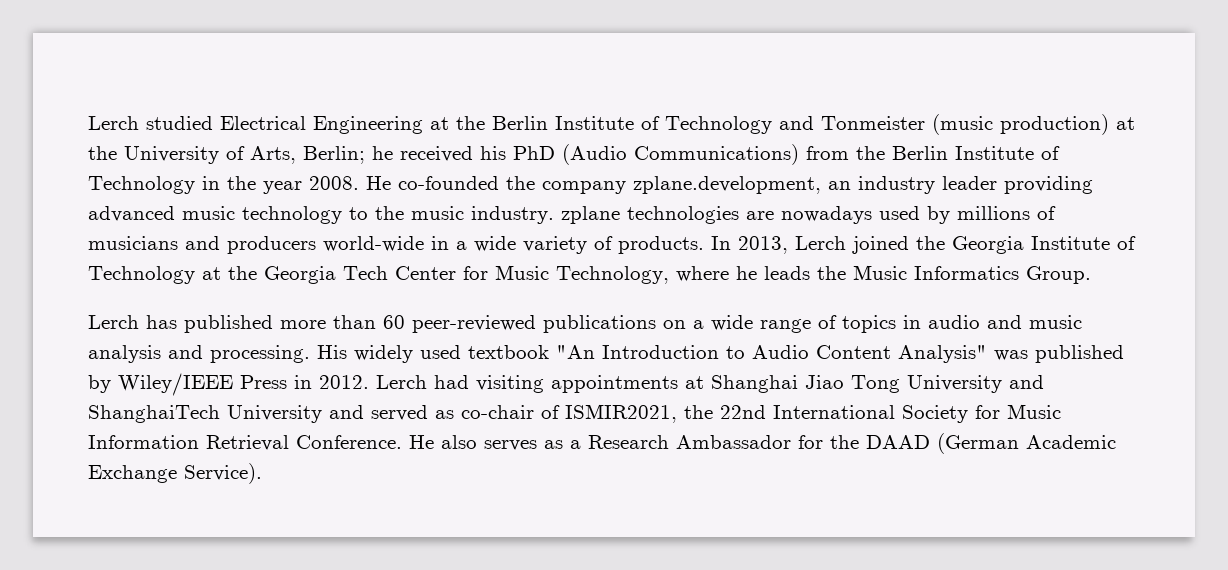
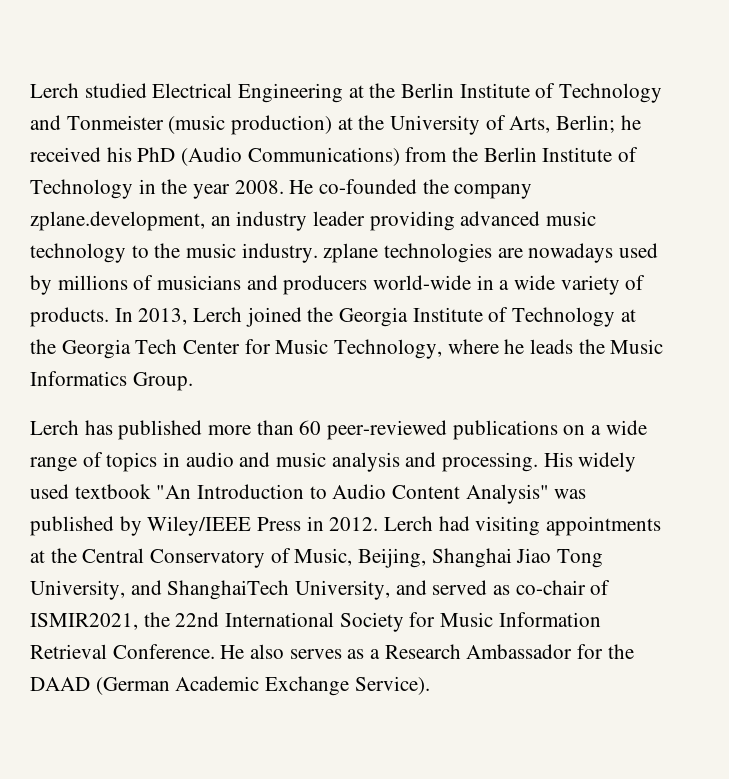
(704, 382) none -> [50,548,427,568] the Central Conservatory of Music, Beijing,
[907,375,1002,393] University -> [30,580,125,600] University,
[227,405,322,423] University -> [295,580,391,600] University,

